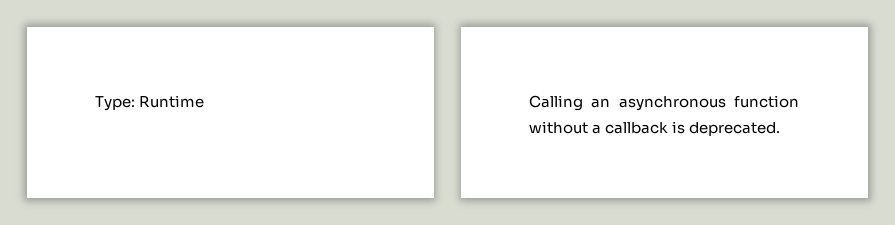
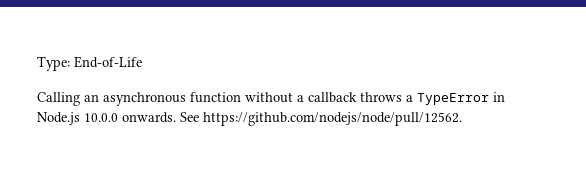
[139,95,205,108] Runtime -> [74,56,142,68] End-of-Life
[672,121,781,136] is deprecated. -> [360,92,505,105] [37,112,462,126] throws a TypeError in Node.js 10.0.0 onwards. See https://github.com/nodejs/node/pull/12562.

